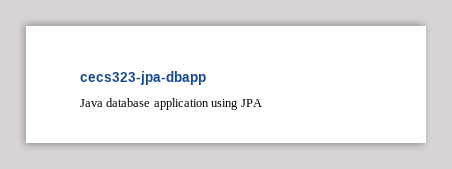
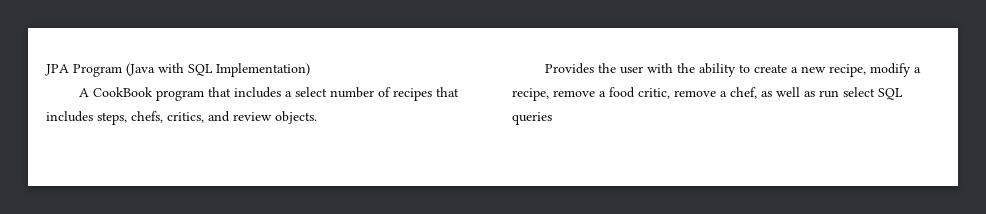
[80,71,206,85] [80,98,262,110] cecs323-jpa-dbapp // Java database application using JPA -> [45,63,310,77] [79,87,460,101] [46,111,317,125] [545,63,922,77] [512,87,903,101] [512,112,552,125] JPA Program (Java with SQL Implementation) // A CookBook program that includes a select number of recipes that includes steps, chefs, critics, and review objects. // Provides the user with the ability to create a new recipe, modify a recipe, remove a food critic, remove a chef, as well as run select SQL queries

